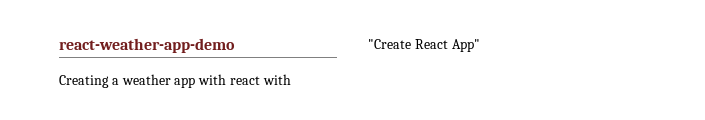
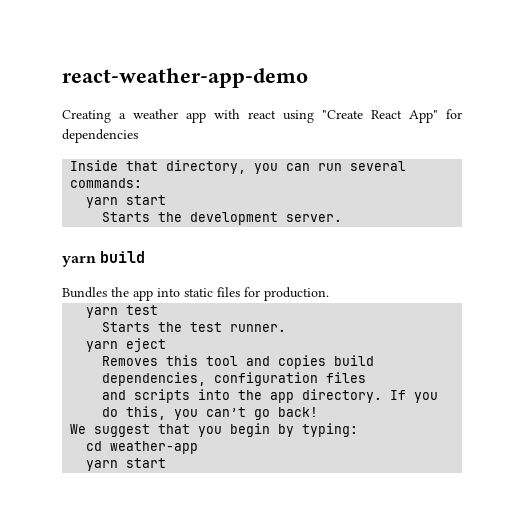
[262,74,291,85] with -> [283,110,314,123] using
(480, 45) none -> [446,109,462,119] [62,129,138,143] [70,160,407,174] [70,178,143,188] [86,195,167,208] [102,212,343,225] [62,251,146,267] [62,287,329,301] [86,305,159,318] [102,322,287,332] [86,338,167,352] [102,355,375,369] [102,372,367,386] [102,389,439,403] [102,406,319,420] [70,423,359,437] [86,441,199,454] [86,458,167,471] for dependencies // Inside that directory, you can run several commands: // yarn start // Starts the development server. // yarn build // Bundles the app into static files for production. // yarn test // Starts the test runner. // yarn eject // Removes this tool and copies build dependencies, configuration files // and scripts into the app directory. If you do this, you can’t go back! // We suggest that you begin by typing: // cd weather-app // yarn start

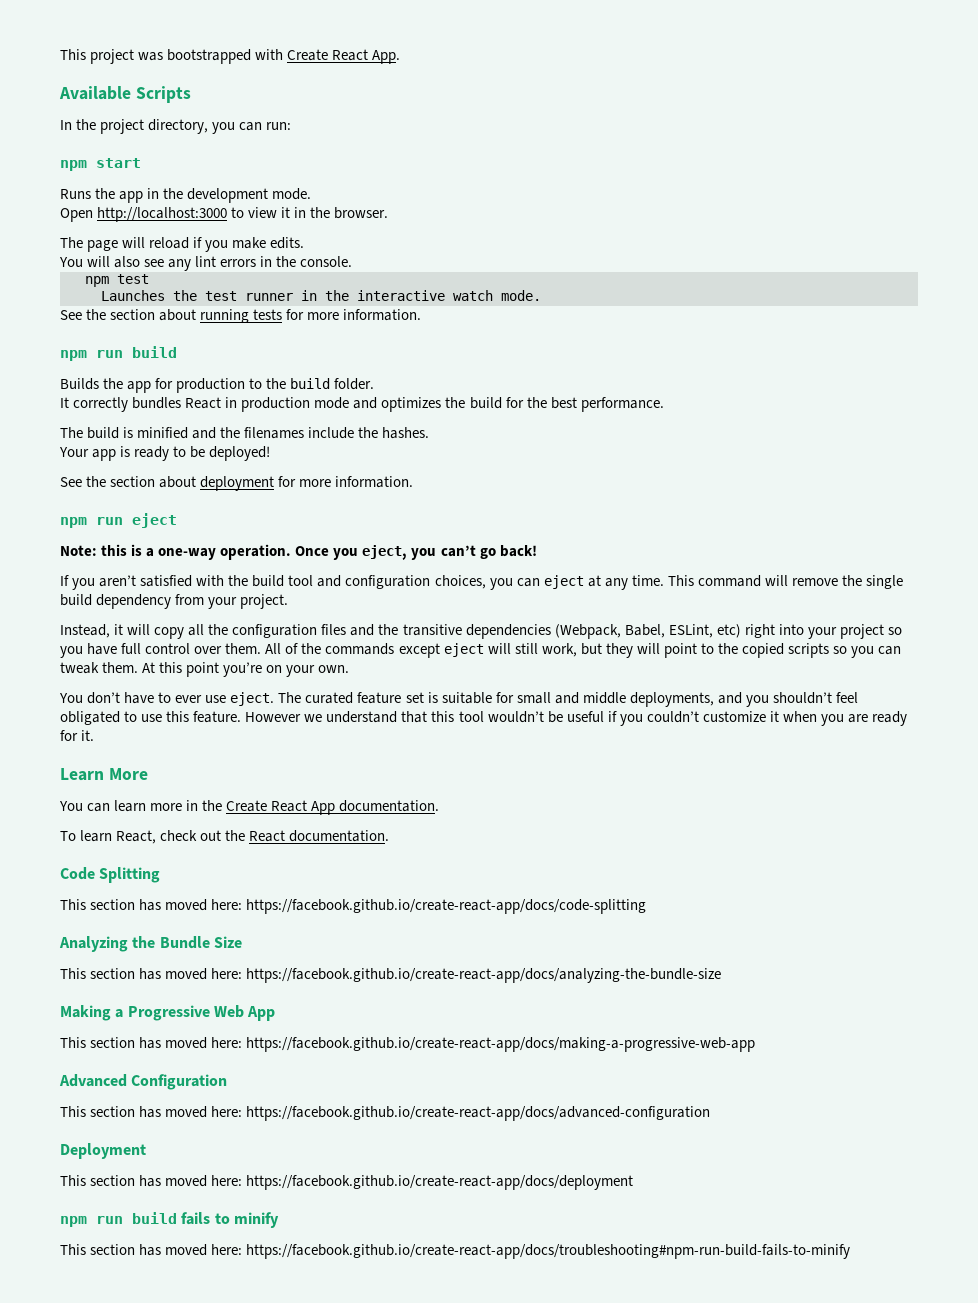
[62,68,308,88] [62,109,462,123] [62,129,138,143] [70,160,407,174] [70,178,143,188] [86,195,167,208] [102,212,343,225] [62,256,96,267] react-weather-app-demo // Creating a weather app with react using "Create React App" for dependencies // Inside that directory, you can run several commands: // yarn start // Starts the development server. // yarn -> [60,49,401,64] [59,86,191,103] [60,119,292,134] [60,158,141,171] [60,188,312,203] [60,207,389,222] [60,237,305,252] [59,256,353,271] [85,274,149,287] [101,290,541,301] [60,309,422,323] [60,350,123,361] This project was bootstrapped with Create React App. // Available Scripts // In the project directory, you can run: // npm start // Runs the app in the development mode. // Open http://localhost:3000 to view it in the browser. // The page will reload if you make edits. // You will also see any lint errors in the console. // npm test // Launches the test runner in the interactive watch mode. // See the section about running tests for more information. // npm run
[62,287,329,301] [86,305,159,318] [102,322,287,332] [86,338,167,352] [102,355,375,369] [102,372,367,386] [102,389,439,403] [102,406,319,420] [70,423,359,437] [86,441,199,454] [86,458,167,471] Bundles the app into static files for production. // yarn test // Starts the test runner. // yarn eject // Removes this tool and copies build dependencies, configuration files // and scripts into the app directory. If you do this, you can’t go back! // We suggest that you begin by typing: // cd weather-app // yarn start -> [60,378,375,393] [60,397,664,412] [60,427,430,439] [59,446,271,461] [60,476,414,491] [60,513,177,528] [60,544,537,560] [60,575,904,590] [60,594,289,609] [60,624,902,639] [60,643,902,658] [60,662,350,677] [59,692,859,707] [60,711,908,726] [60,730,95,741] [60,768,148,781] [59,800,440,815] [60,830,390,844] [60,867,161,883] [60,899,647,914] [59,936,242,952] [60,968,722,983] [60,1005,276,1021] [60,1037,756,1052] [59,1074,228,1090] [60,1106,711,1121] [60,1143,146,1159] [60,1175,634,1190] [60,1212,279,1228] [60,1244,851,1259] Builds the app for production to the build folder. // It correctly bundles React in production mode and optimizes the build for the best performance. // The build is minified and the filenames include the hashes. // Your app is ready to be deployed! // See the section about deployment for more information. // npm run eject // Note: this is a one-way operation. Once you eject, you can’t go back! // If you aren’t satisfied with the build tool and configuration choices, you can eject at any time. This command will remove the single build dependency from your project. // Instead, it will copy all the configuration files and the transitive dependencies (Webpack, Babel, ESLint, etc) right into your project so you have full control over them. All of the commands except eject will still work, but they will point to the copied scripts so you can tweak them. At this point you’re on your own. // You don’t have to ever use eject. The curated feature set is suitable for small and middle deployments, and you shouldn’t feel obligated to use this feature. However we understand that this tool wouldn’t be useful if you couldn’t customize it when you are ready for it. // Learn More // You can learn more in the Create React App documentation. // To learn React, check out the React documentation. // Code Splitting // This section has moved here: https://facebook.github.io/create-react-app/docs/code-splitting // Analyzing the Bundle Size // This section has moved here: https://facebook.github.io/create-react-app/docs/analyzing-the-bundle-size // Making a Progressive Web App // This section has moved here: https://facebook.github.io/create-react-app/docs/making-a-progressive-web-app // Advanced Configuration // This section has moved here: https://facebook.github.io/create-react-app/docs/advanced-configuration // Deployment // This section has moved here: https://facebook.github.io/create-react-app/docs/deployment // npm run build fails to minify // This section has moved here: https://facebook.github.io/create-react-app/docs/troubleshooting#npm-run-build-fails-to-minify

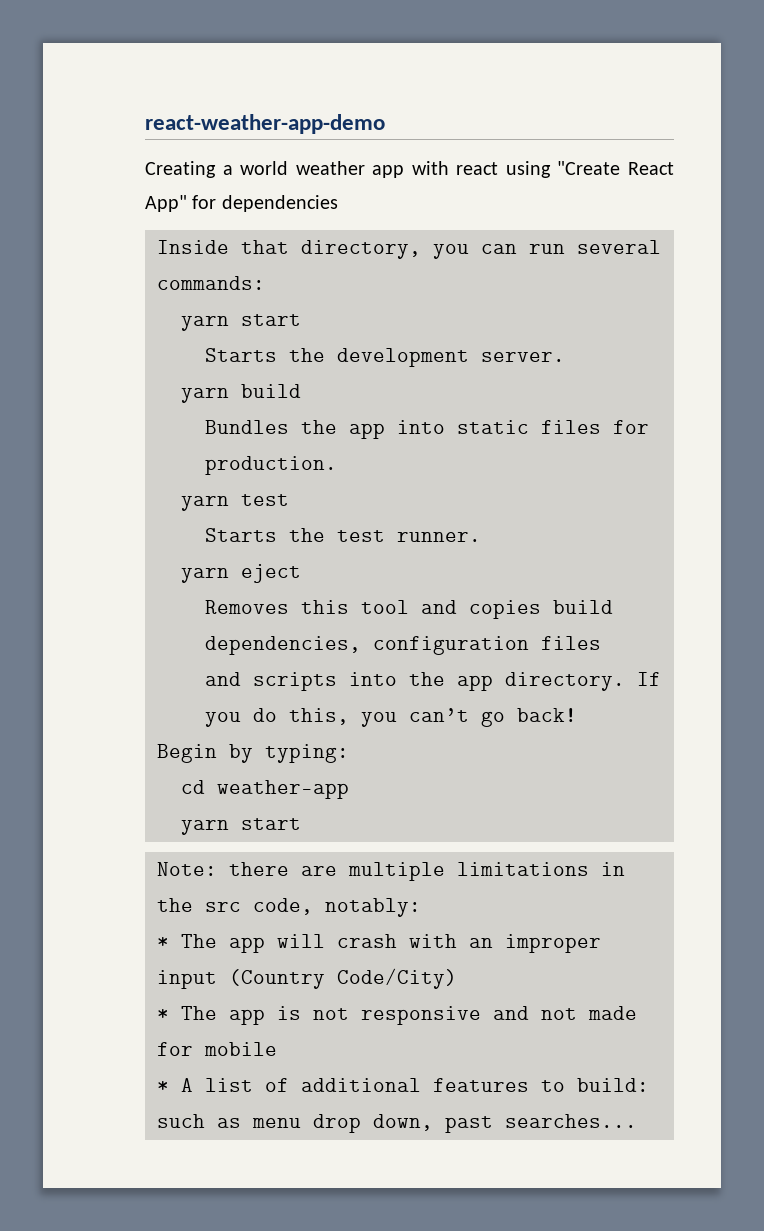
[60,49,401,64] [59,86,191,103] [60,119,292,134] [60,158,141,171] [60,188,312,203] [60,207,389,222] [60,237,305,252] [59,256,353,271] [85,276,109,287] This project was bootstrapped with Create React App. // Available Scripts // In the project directory, you can run: // npm start // Runs the app in the development mode. // Open http://localhost:3000 to view it in the browser. // The page will reload if you make edits. // You will also see any lint errors in the console. // npm -> [145,114,385,134] [145,161,674,178] [145,195,338,212] [157,240,661,259] [157,276,265,290] [181,314,301,331] [205,348,565,367] [181,384,301,403] [205,420,649,439] [205,456,337,475] [181,496,229,511] react-weather-app-demo // Creating a world weather app with react using "Create React App" for dependencies // Inside that directory, you can run several commands: // yarn start // Starts the development server. // yarn build // Bundles the app into static files for production. // yarn
[101,290,165,301] Launches -> [205,528,277,542] Starts
[245,290,541,301] [60,309,422,323] [60,346,177,361] [60,378,375,393] [60,397,664,412] [60,427,430,439] [59,446,271,461] [60,476,414,491] [60,513,177,528] [60,544,537,560] [60,575,904,590] [60,594,289,609] [60,624,902,639] [60,643,902,658] [60,662,350,677] [59,692,859,707] [60,711,908,726] [60,730,95,741] [60,768,148,781] [59,800,440,815] [60,830,390,844] [60,867,161,883] [60,899,647,914] [59,936,242,952] [60,968,722,983] [60,1005,276,1021] [60,1037,756,1052] [59,1074,228,1090] [60,1106,711,1121] [60,1143,146,1159] [60,1175,634,1190] [60,1212,279,1228] [60,1244,851,1259] runner in the interactive watch mode. // See the section about running tests for more information. // npm run build // Builds the app for production to the build folder. // It correctly bundles React in production mode and optimizes the build for the best performance. // The build is minified and the filenames include the hashes. // Your app is ready to be deployed! // See the section about deployment for more information. // npm run eject // Note: this is a one-way operation. Once you eject, you can’t go back! // If you aren’t satisfied with the build tool and configuration choices, you can eject at any time. This command will remove the single build dependency from your project. // Instead, it will copy all the configuration files and the transitive dependencies (Webpack, Babel, ESLint, etc) right into your project so you have full control over them. All of the commands except eject will still work, but they will point to the copied scripts so you can tweak them. At this point you’re on your own. // You don’t have to ever use eject. The curated feature set is suitable for small and middle deployments, and you shouldn’t feel obligated to use this feature. However we understand that this tool wouldn’t be useful if you couldn’t customize it when you are ready for it. // Learn More // You can learn more in the Create React App documentation. // To learn React, check out the React documentation. // Code Splitting // This section has moved here: https://facebook.github.io/create-react-app/docs/code-splitting // Analyzing the Bundle Size // This section has moved here: https://facebook.github.io/create-react-app/docs/analyzing-the-bundle-size // Making a Progressive Web App // This section has moved here: https://facebook.github.io/create-react-app/docs/making-a-progressive-web-app // Advanced Configuration // This section has moved here: https://facebook.github.io/create-react-app/docs/advanced-configuration // Deployment // This section has moved here: https://facebook.github.io/create-react-app/docs/deployment // npm run build fails to minify // This section has moved here: https://facebook.github.io/create-react-app/docs/troubleshooting#npm-run-build-fails-to-minify -> [397,532,481,542] [181,564,301,583] [205,600,613,619] [205,636,601,655] [205,672,661,691] [205,708,577,727] [157,744,349,763] [181,780,349,799] [181,818,301,835] [157,862,625,881] [157,898,421,917] [157,934,601,953] [157,968,457,989] [157,1006,637,1025] [157,1042,277,1056] [157,1078,649,1092] [157,1114,637,1133] runner. // yarn eject // Removes this tool and copies build dependencies, configuration files // and scripts into the app directory. If you do this, you can’t go back! // Begin by typing: // cd weather-app // yarn start // Note: there are multiple limitations in the src code, notably: // * The app will crash with an improper input (Country Code/City) // * The app is not responsive and not made for mobile // * A list of additional features to build: such as menu drop down, past searches...

